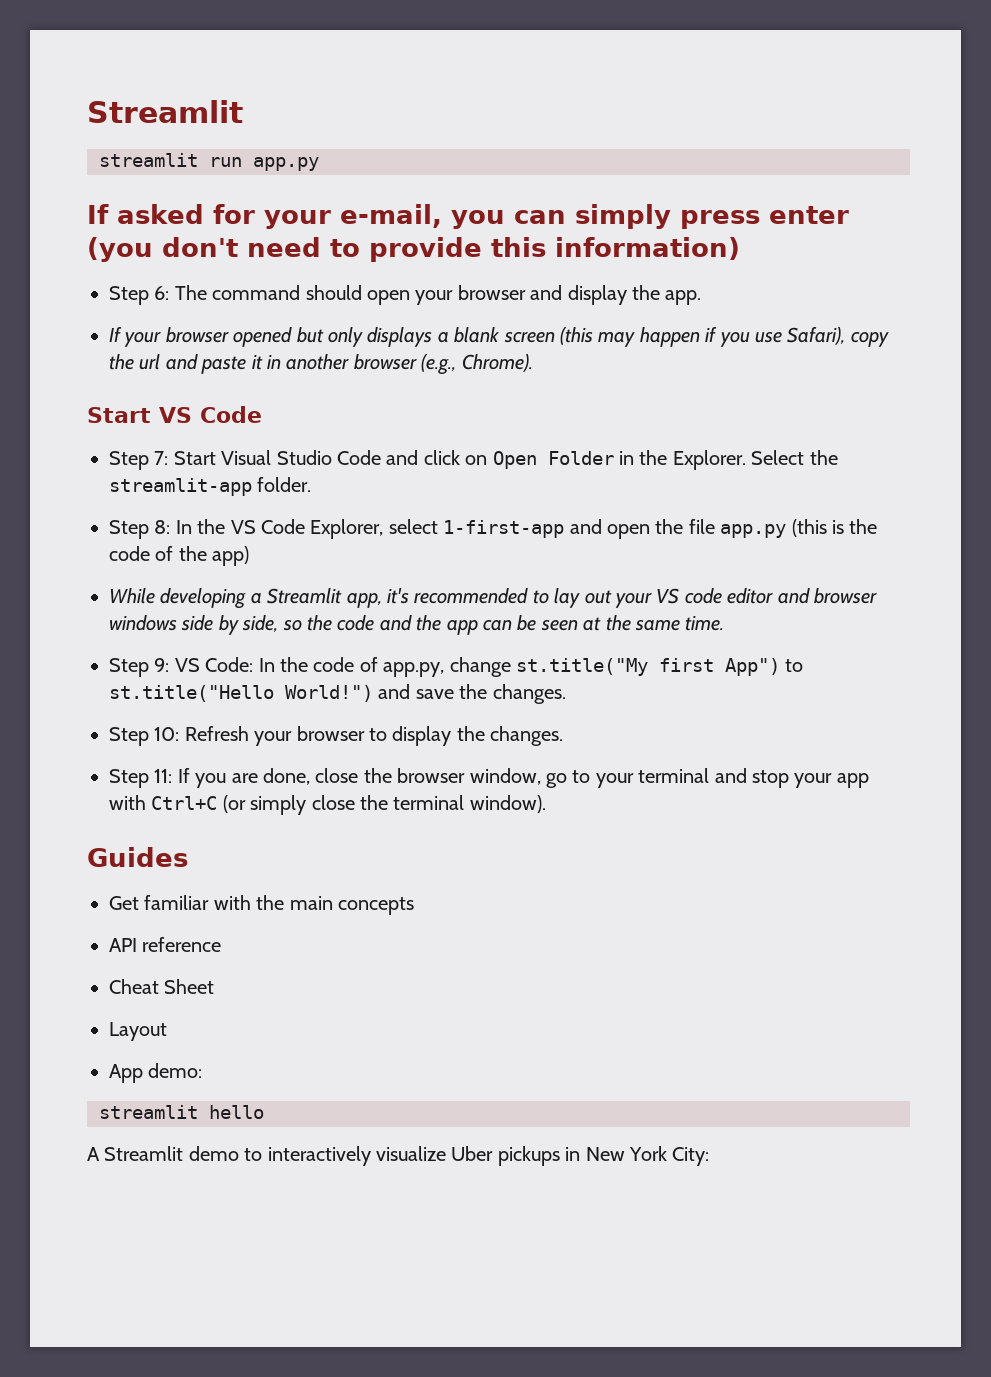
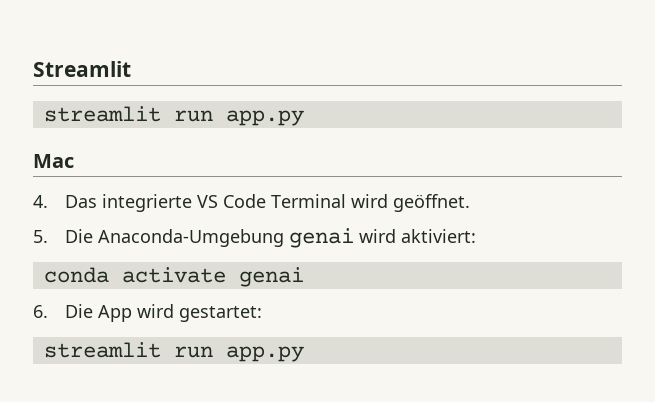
[87,204,849,229] [87,237,740,262] [109,285,702,305] [109,327,889,347] [109,354,533,375] [87,406,262,423] [109,450,838,470] [109,477,312,496] [109,519,878,539] [109,546,250,566] [109,588,877,609] [109,615,725,635] [109,657,804,677] [109,684,566,704] [109,726,564,746] [109,768,869,788] [109,795,546,815] [87,847,188,867] [109,895,414,915] [109,937,222,952] [109,979,215,994] [109,1022,167,1041] [109,1063,203,1083] [99,1105,264,1119] [87,1146,710,1166] If asked for your e-mail, you can simply press enter (you don't need to provide this information) // Step 6: The command should open your browser and display the app. // If your browser opened but only displays a blank screen (this may happen if you use Safari), copy the url and paste it in another browser (e.g., Chrome). // Start VS Code // Step 7: Start Visual Studio Code and click on Open Folder in the Explorer. Select the streamlit-app folder. // Step 8: In the VS Code Explorer, select 1-first-app and open the file app.py (this is the code of the app) // While developing a Streamlit app, it's recommended to lay out your VS code editor and browser windows side by side, so the code and the app can be seen at the same time. // Step 9: VS Code: In the code of app.py, change st.title("My first App") to st.title("Hello World!") and save the changes. // Step 10: Refresh your browser to display the changes. // Step 11: If you are done, close the browser window, go to your terminal and stop your app with Ctrl+C (or simply close the terminal window). // Guides // Get familiar with the main concepts // API reference // Cheat Sheet // Layout // App demo: // streamlit hello // A Streamlit demo to interactively visualize Uber pickups in New York City: -> [33,154,74,168] [33,194,471,212] [33,228,477,248] [43,267,304,287] [33,304,263,322] [43,342,304,362] Mac // 4. Das integrierte VS Code Terminal wird geöffnet. // 5. Die Anaconda-Umgebung genai wird aktiviert: // conda activate genai // 6. Die App wird gestartet: // streamlit run app.py

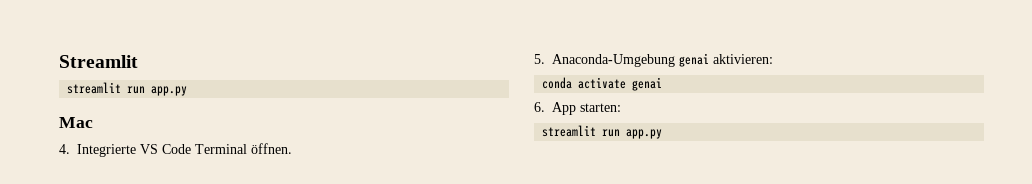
[65,194,193,212] Das integrierte -> [77,144,136,157] Integrierte
[351,194,471,212] wird geöffnet. -> [251,143,292,154] öffnen.
[65,229,94,243] Die -> (545, 59) none
[359,229,477,243] wird aktiviert: -> [713,54,773,64] aktivieren:
[65,304,263,322] Die App wird gestartet: -> [552,102,621,115] App starten:

